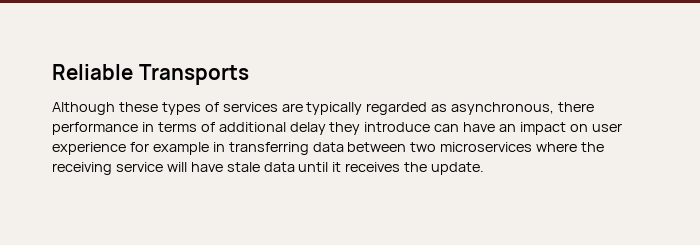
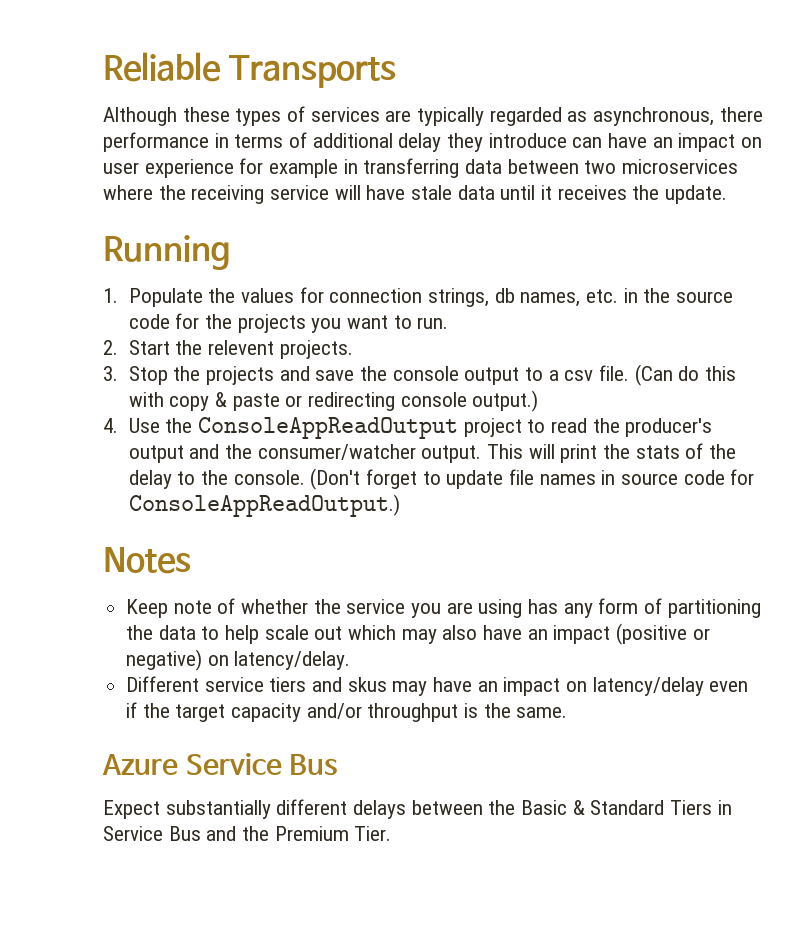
(485, 168) none -> [103,235,230,270] [103,287,733,307] [128,313,449,333] [103,340,353,359] [103,364,736,386] [128,390,539,412] [103,417,713,439] [128,443,736,463] [128,468,755,490] [128,494,400,517] [103,547,191,574] [126,598,761,618] [126,623,710,645] [126,649,351,671] [126,676,749,696] [126,702,568,722] [102,753,338,776] [103,799,732,819] [103,826,392,841] // Running // 1. Populate the values for connection strings, db names, etc. in the source code for the projects you want to run. // 2. Start the relevent projects. // 3. Stop the projects and save the console output to a csv file. (Can do this with copy & paste or redirecting console output.) // 4. Use the ConsoleAppReadOutput project to read the producer's output and the consumer/watcher output. This will print the stats of the delay to the console. (Don't forget to update file names in source code for ConsoleAppReadOutput.) // Notes // Keep note of whether the service you are using has any form of partitioning the data to help scale out which may also have an impact (positive or negative) on latency/delay. // Different service tiers and skus may have an impact on latency/delay even if the target capacity and/or throughput is the same. // Azure Service Bus // Expect substantially different delays between the Basic & Standard Tiers in Service Bus and the Premium Tier.

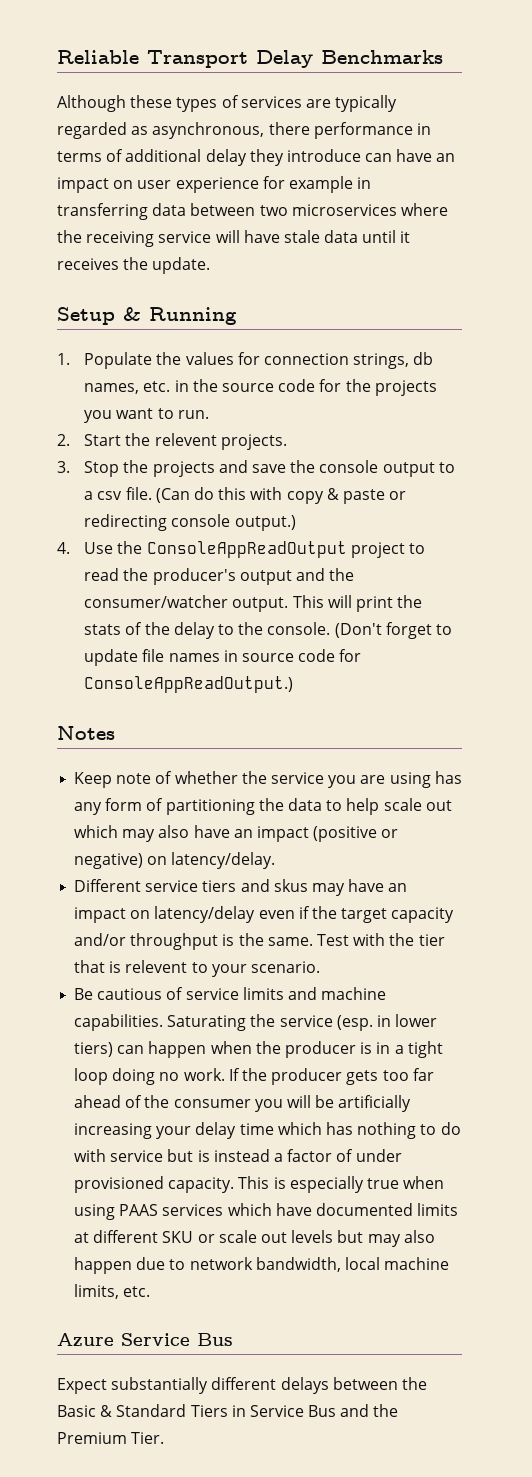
[228,55,396,88] Transports -> [147,50,443,68] Transport Delay Benchmarks
(728, 194) none -> [57,307,141,325] Setup &
(568, 712) none -> [316,933,445,946] [74,960,320,977] [74,987,387,1000] [74,1014,438,1031] [74,1041,443,1058] [74,1068,434,1085] [74,1095,412,1112] [74,1122,461,1139] [74,1149,402,1162] [74,1176,445,1193] [74,1203,459,1220] [74,1230,435,1247] [74,1257,450,1274] [74,1284,151,1299] Test with the tier that is relevent to your scenario. // Be cautious of service limits and machine capabilities. Saturating the service (esp. in lower tiers) can happen when the producer is in a tight loop doing no work. If the producer gets too far ahead of the consumer you will be artificially increasing your delay time which has nothing to do with service but is instead a factor of under provisioned capacity. This is especially true when using PAAS services which have documented limits at different SKU or scale out levels but may also happen due to network bandwidth, local machine limits, etc.

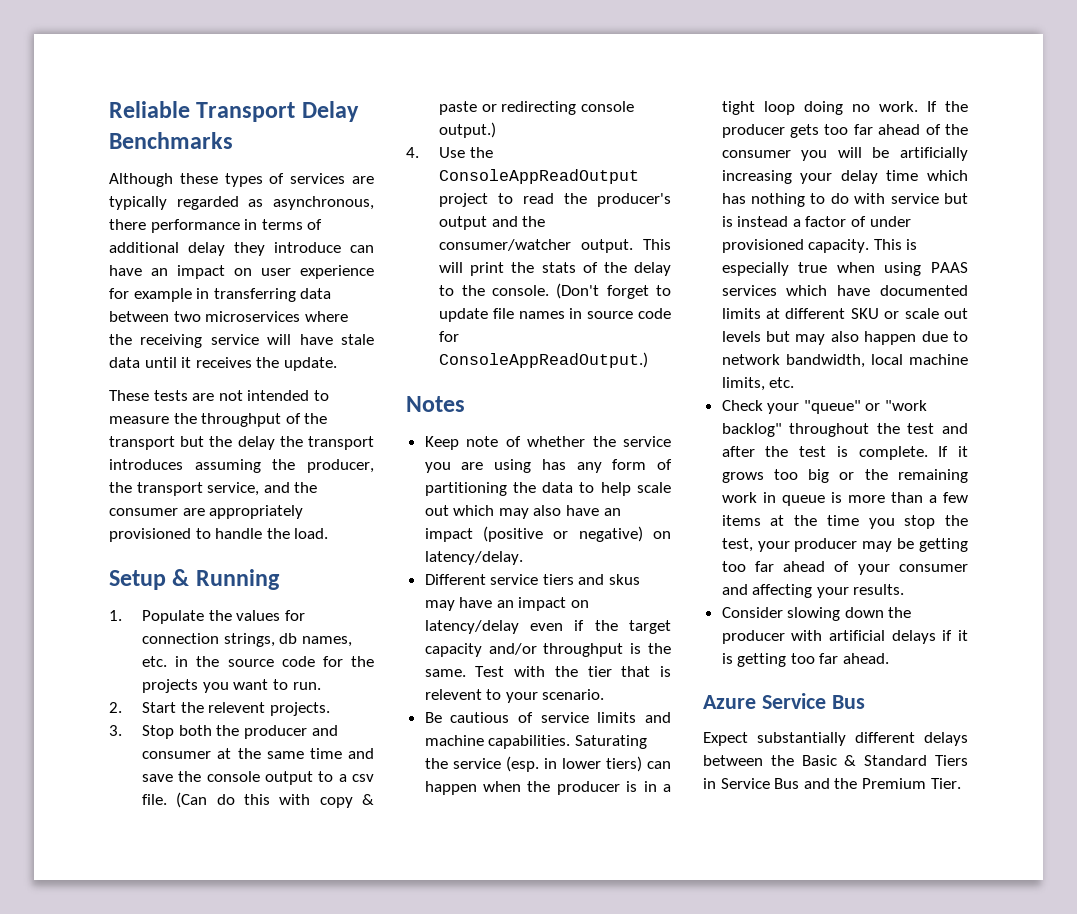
(211, 265) none -> [109,390,329,401] [109,413,328,427] [109,436,374,450] [109,459,374,473] [109,482,318,496] [109,505,304,519] [109,528,329,542] // These tests are not intended to measure the throughput of the transport but the delay the transport introduces assuming the producer, the transport service, and the consumer are appropriately provisioned to handle the load.
[123,460,215,477] the projects -> [178,725,338,739] [142,748,342,759] both the producer and consumer at the same time
(151, 1291) none -> [721,400,928,414] [721,423,968,437] [721,446,968,460] [721,469,968,483] [721,492,968,506] [721,515,968,529] [721,538,968,552] [721,561,968,575] [721,584,905,598] [721,607,912,621] [721,630,968,644] [721,653,890,667] // Check your "queue" or "work backlog" throughout the test and after the test is complete. If it grows too big or the remaining work in queue is more than a few items at the time you stop the test, your producer may be getting too far ahead of your consumer and affecting your results. // Consider slowing down the producer with artificial delays if it is getting too far ahead.

